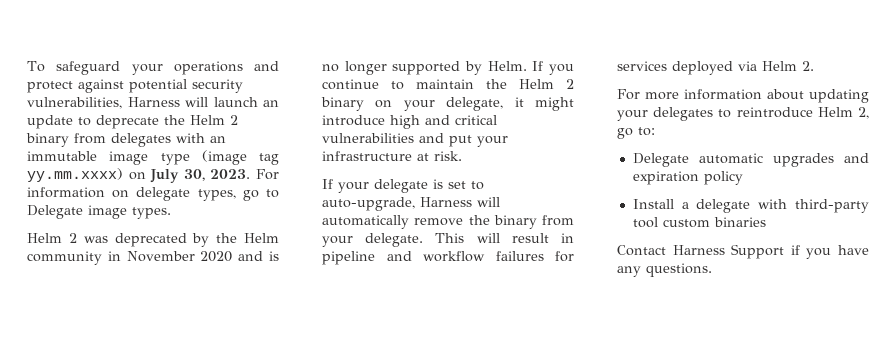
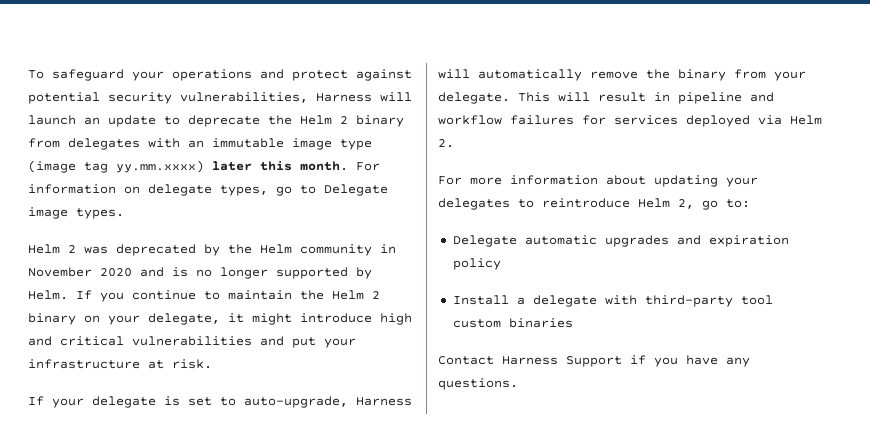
[128,169,251,183] on July 30, 2023. -> [212,161,348,171] later this month.

